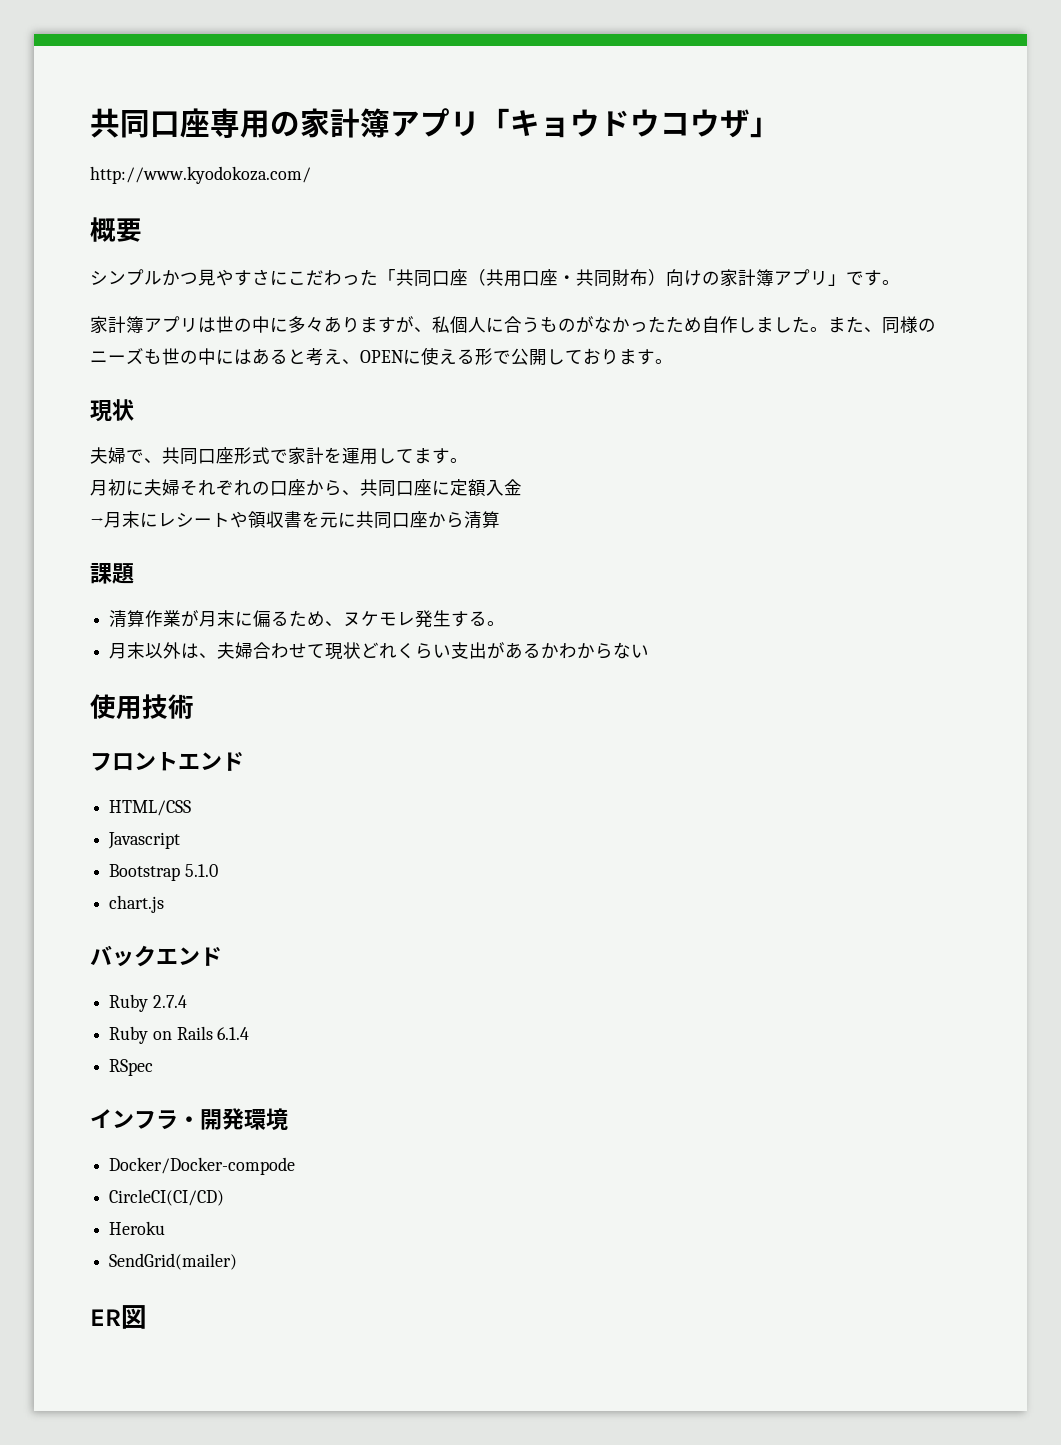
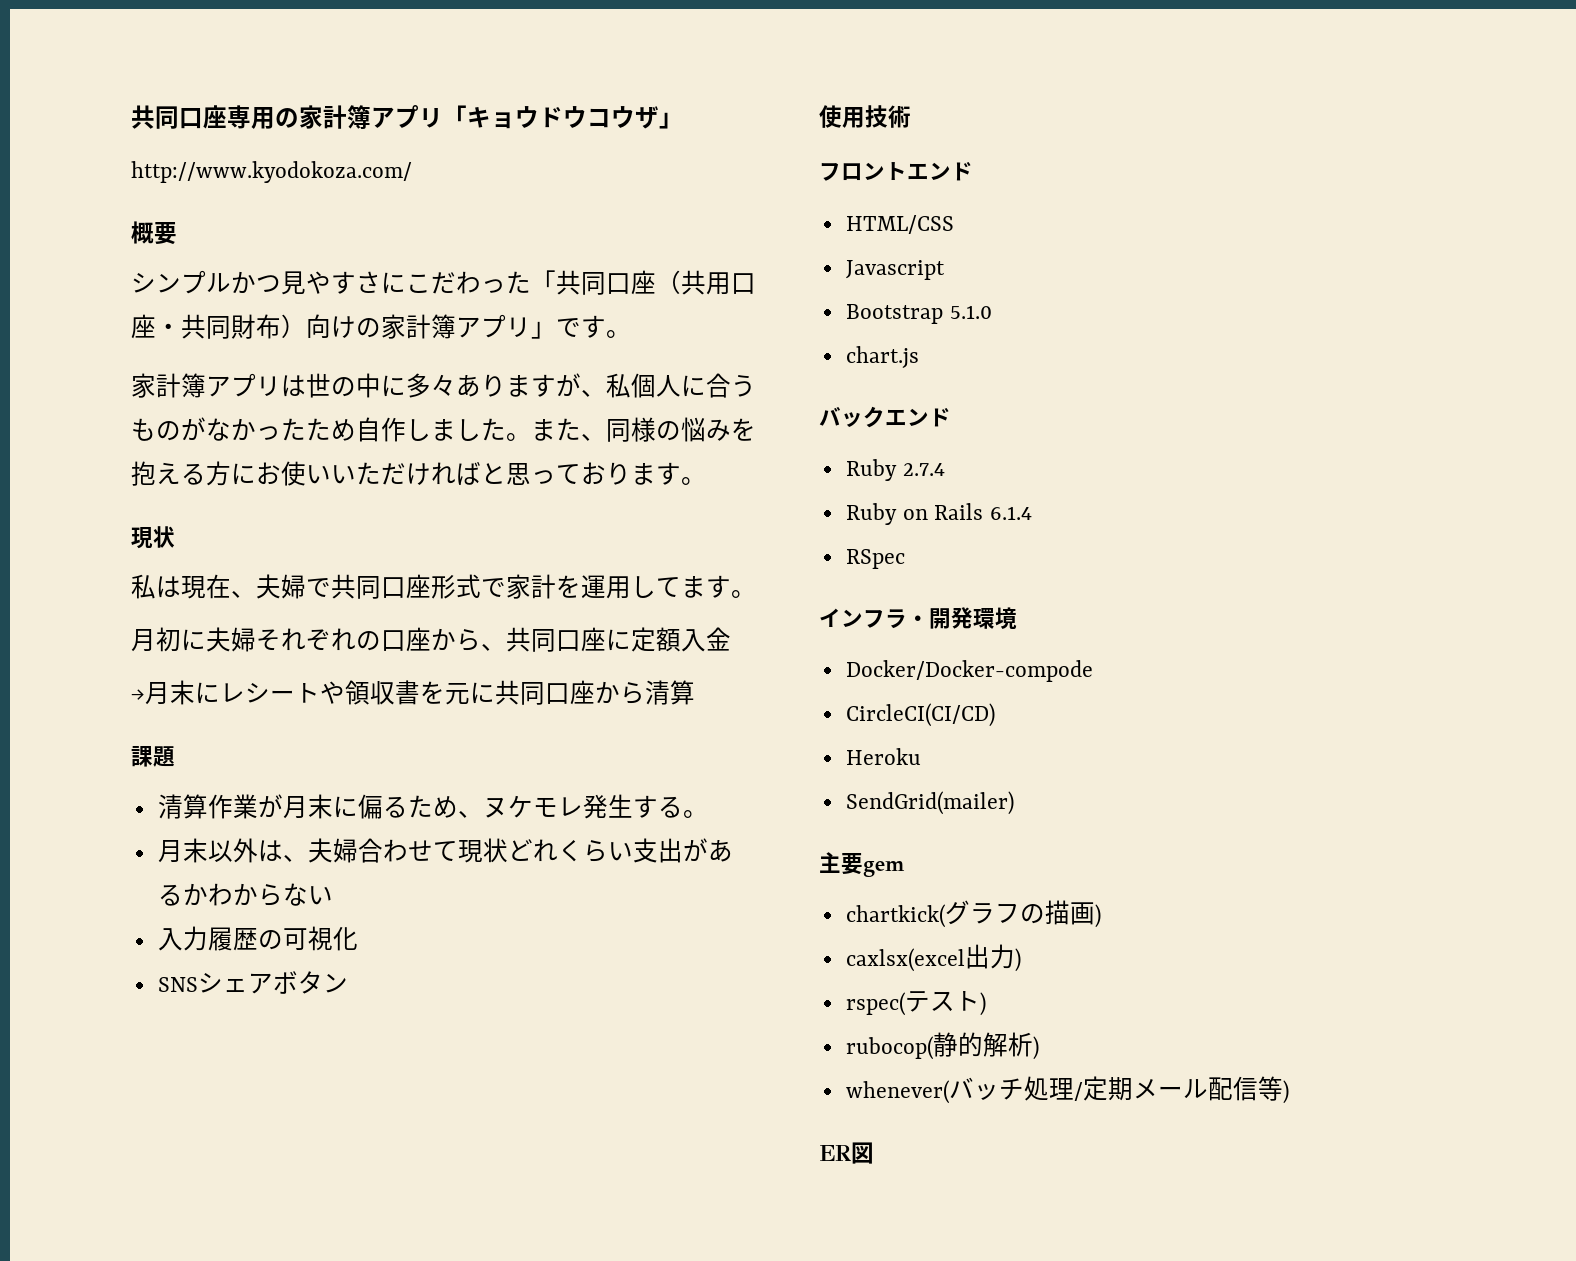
[90,347,565,366] ニーズも世の中にはあると考え、OPENに使える形で公開し -> [681,417,756,442] [131,461,556,486] 悩みを抱える方にお使いいただければと思っ
[90,447,162,464] 夫婦で、 -> [131,574,331,599] 私は現在、夫婦で
(650, 651) none -> [157,926,358,951] [157,971,348,994] // 入力履歴の可視化 // SNSシェアボタン
(238, 1261) none -> [819,852,905,877] [845,900,1101,928] [845,944,1021,972] [845,991,986,1016] [845,1032,1039,1060] [845,1076,1289,1104] // 主要gem // chartkick(グラフの描画) // caxlsx(excel出力) // rspec(テスト) // rubocop(静的解析) // whenever(バッチ処理/定期メール配信等)

